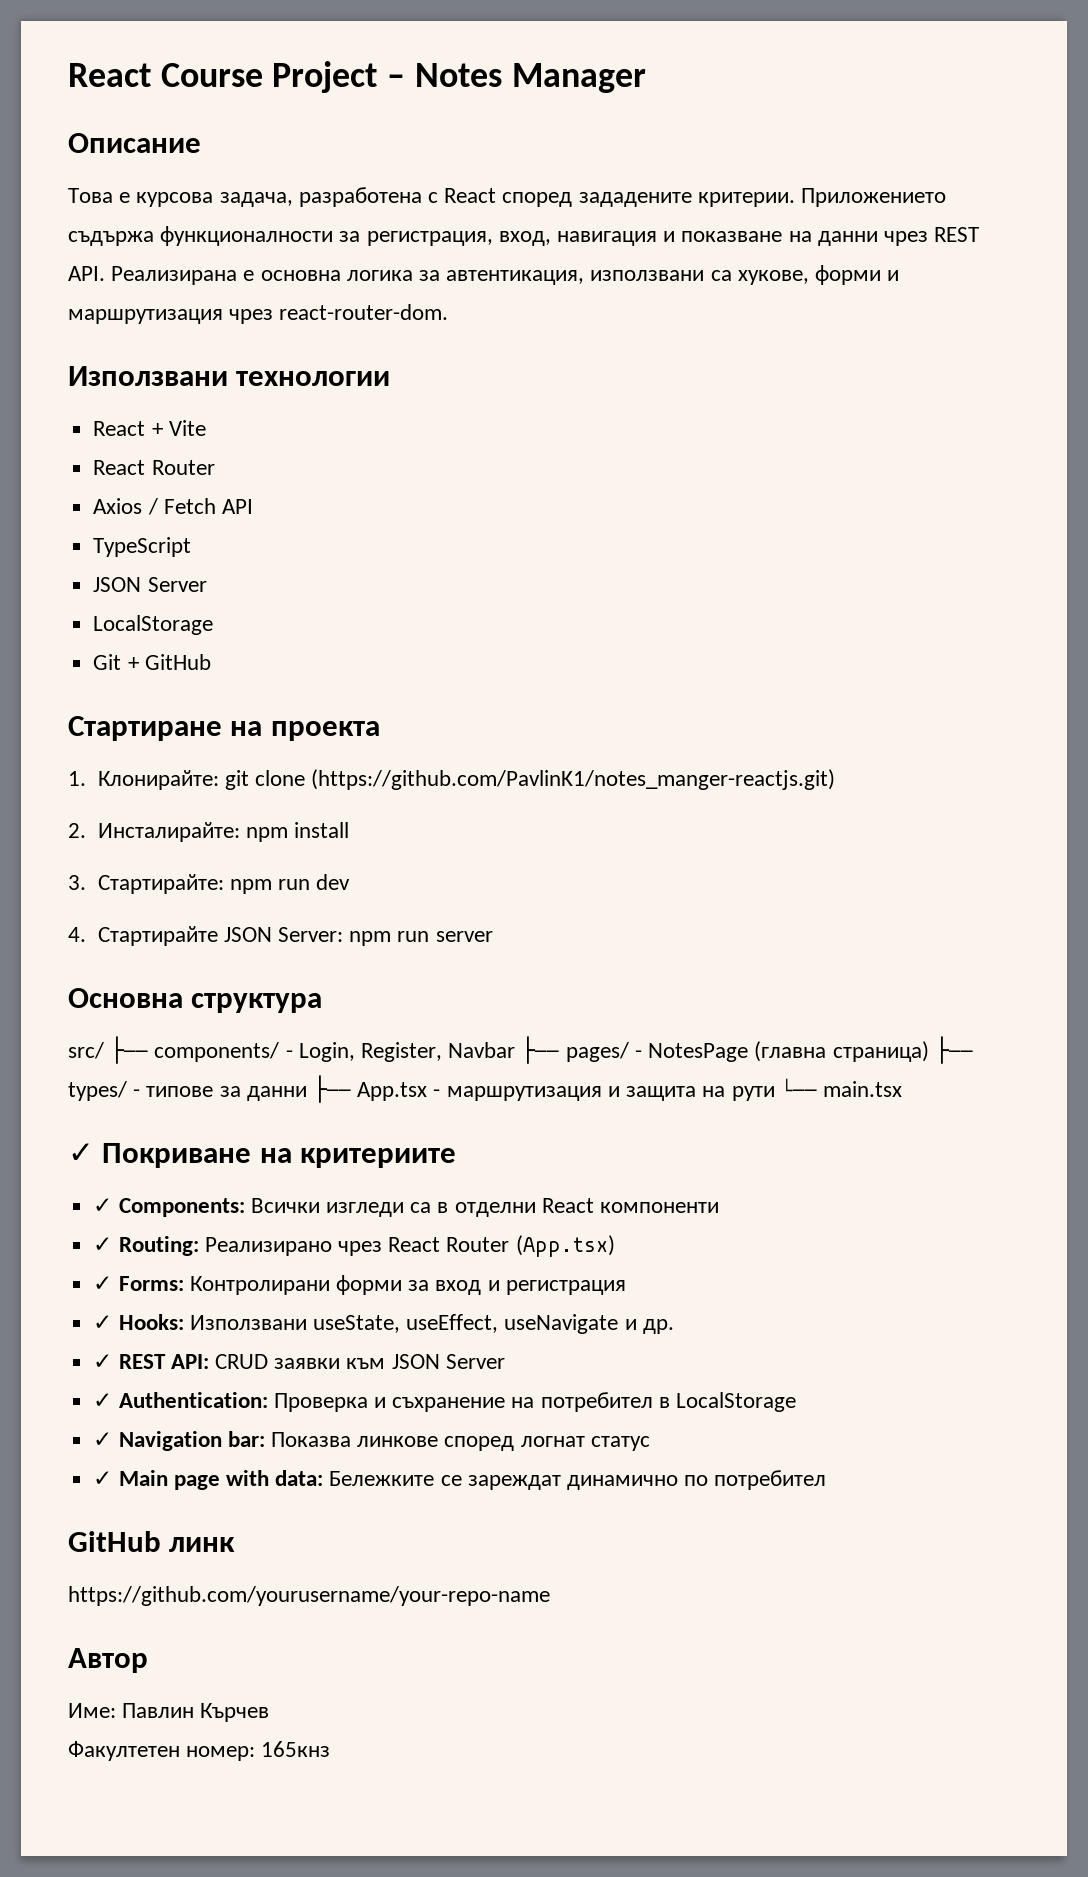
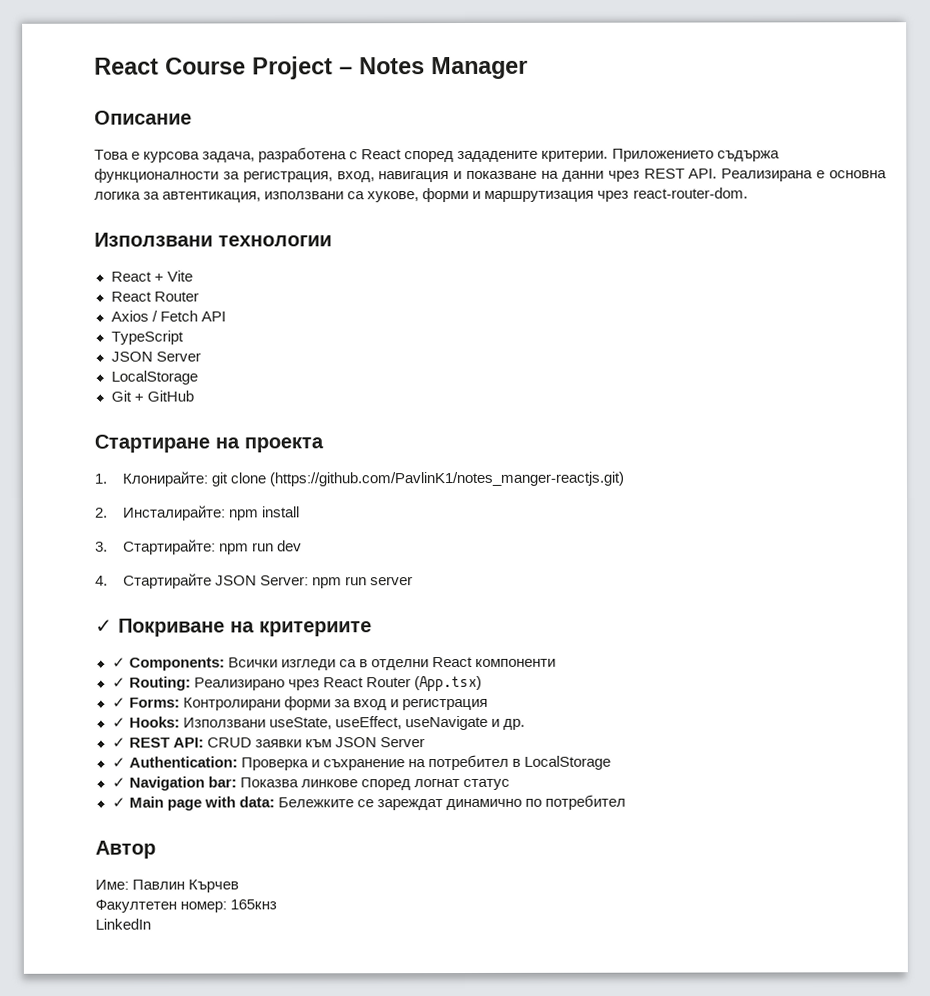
[68,988,323,1013] [68,1036,973,1064] [68,1075,902,1103] // Основна структура // src/ ├── components/ - Login, Register, Navbar ├── pages/ - NotesPage (главна страница) ├── types/ - типове за данни ├── App.tsx - маршрутизация и защита на рути └── main.tsx -> (414, 581) none
[68,1531,236,1552] [68,1586,550,1606] // GitHub линк // https://github.com/yourusername/your-repo-name -> (626, 802) none
(331, 1749) none -> [95,918,151,930] // LinkedIn

